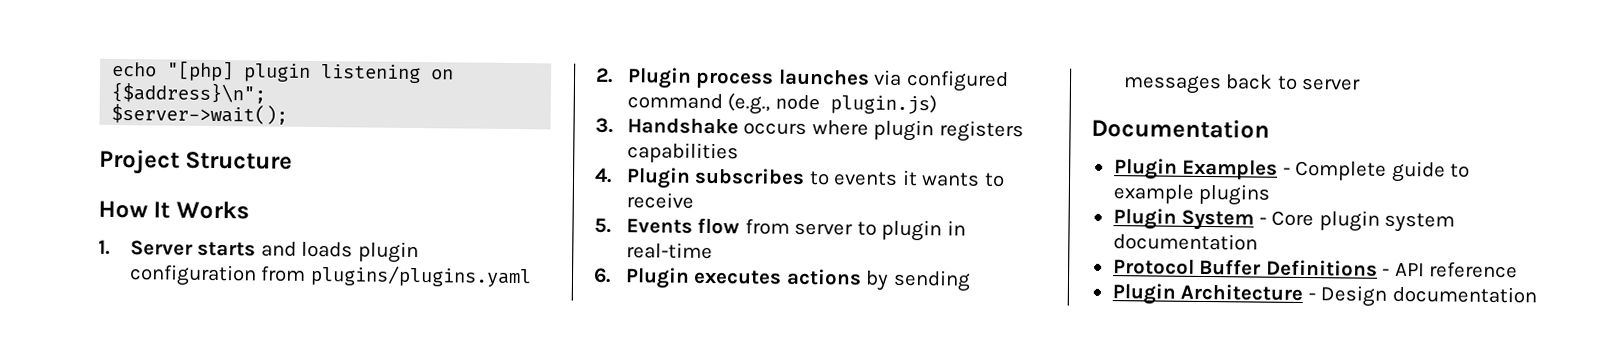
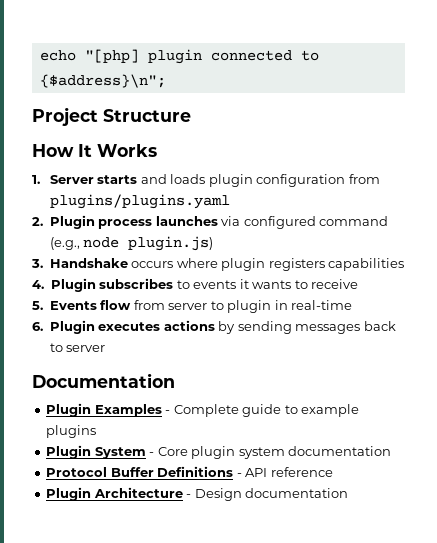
[320,64,455,84] listening on -> [210,50,319,61] connected to
[111,103,289,125] // $server->wait(); -> (166, 81) none

